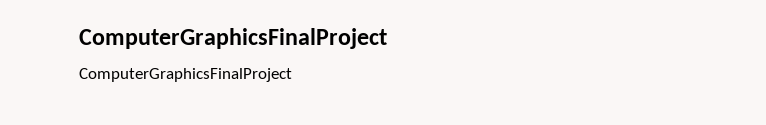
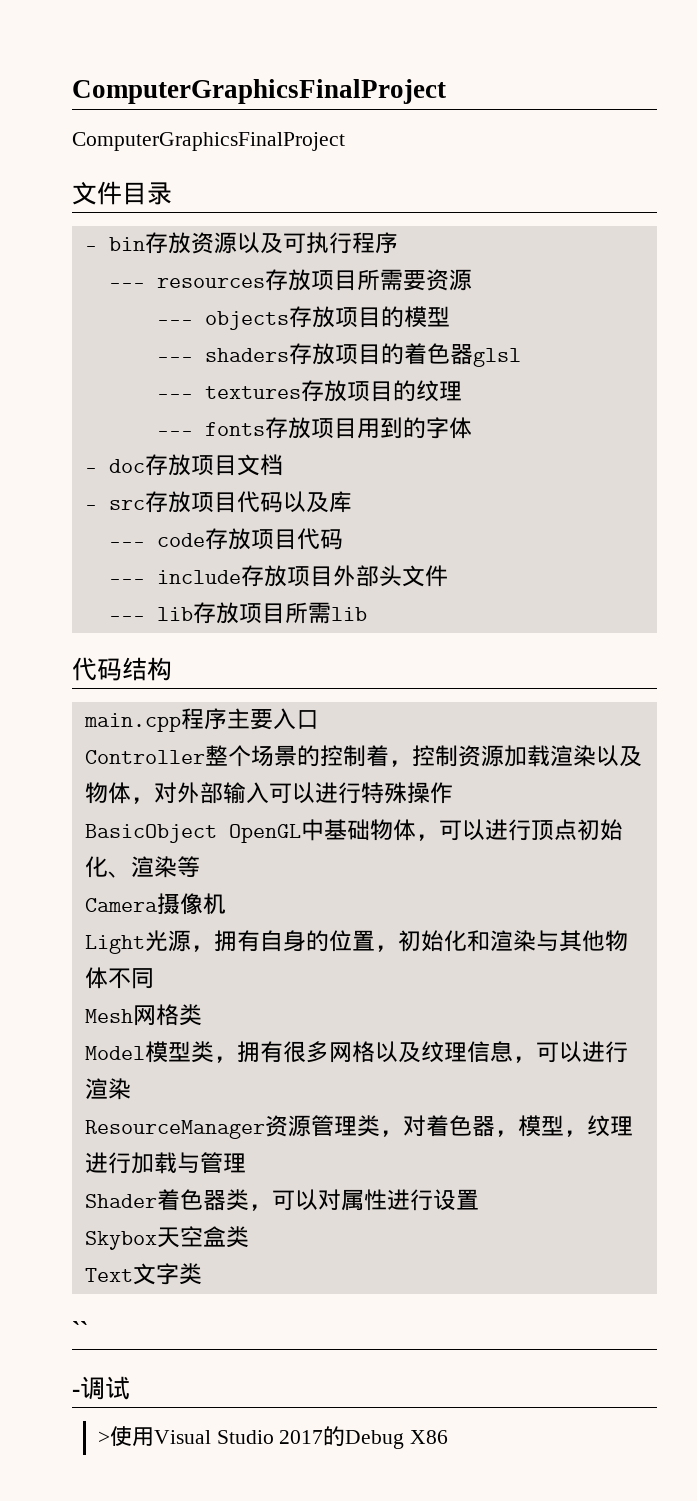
(292, 75) none -> [72,181,172,205] [84,232,398,254] [108,269,472,291] [156,306,450,330] [156,343,521,367] [156,380,462,402] [156,417,472,439] [84,454,283,476] [84,491,352,513] [108,528,343,550] [108,565,448,587] [108,602,367,624] [72,657,172,681] [83,708,319,732] [84,745,642,767] [84,782,453,804] [84,819,623,843] [84,856,200,878] [84,893,226,915] [84,930,628,954] [84,967,154,989] [84,1004,202,1026] [84,1041,628,1063] [84,1078,131,1100] [84,1115,633,1139] [84,1152,246,1174] [84,1189,479,1211] [84,1226,249,1250] [84,1263,202,1285] [72,1321,88,1339] [72,1376,130,1400] [97,1426,449,1449] // 文件目录 // - bin存放资源以及可执行程序 // --- resources存放项目所需要资源 // --- objects存放项目的模型 // --- shaders存放项目的着色器glsl // --- textures存放项目的纹理 // --- fonts存放项目用到的字体 // - doc存放项目文档 // - src存放项目代码以及库 // --- code存放项目代码 // --- include存放项目外部头文件 // --- lib存放项目所需lib // 代码结构 // main.cpp程序主要入口 // Controller整个场景的控制着，控制资源加载渲染以及物体，对外部输入可以进行特殊操作 // BasicObject OpenGL中基础物体，可以进行顶点初始化、渲染等 // Camera摄像机 // Light光源，拥有自身的位置，初始化和渲染与其他物体不同 // Mesh网格类 // Model模型类，拥有很多网格以及纹理信息，可以进行渲染 // ResourceManager资源管理类，对着色器，模型，纹理进行加载与管理 // Shader着色器类，可以对属性进行设置 // Skybox天空盒类 // Text文字类 // `` // -调试 // >使用Visual Studio 2017的Debug X86

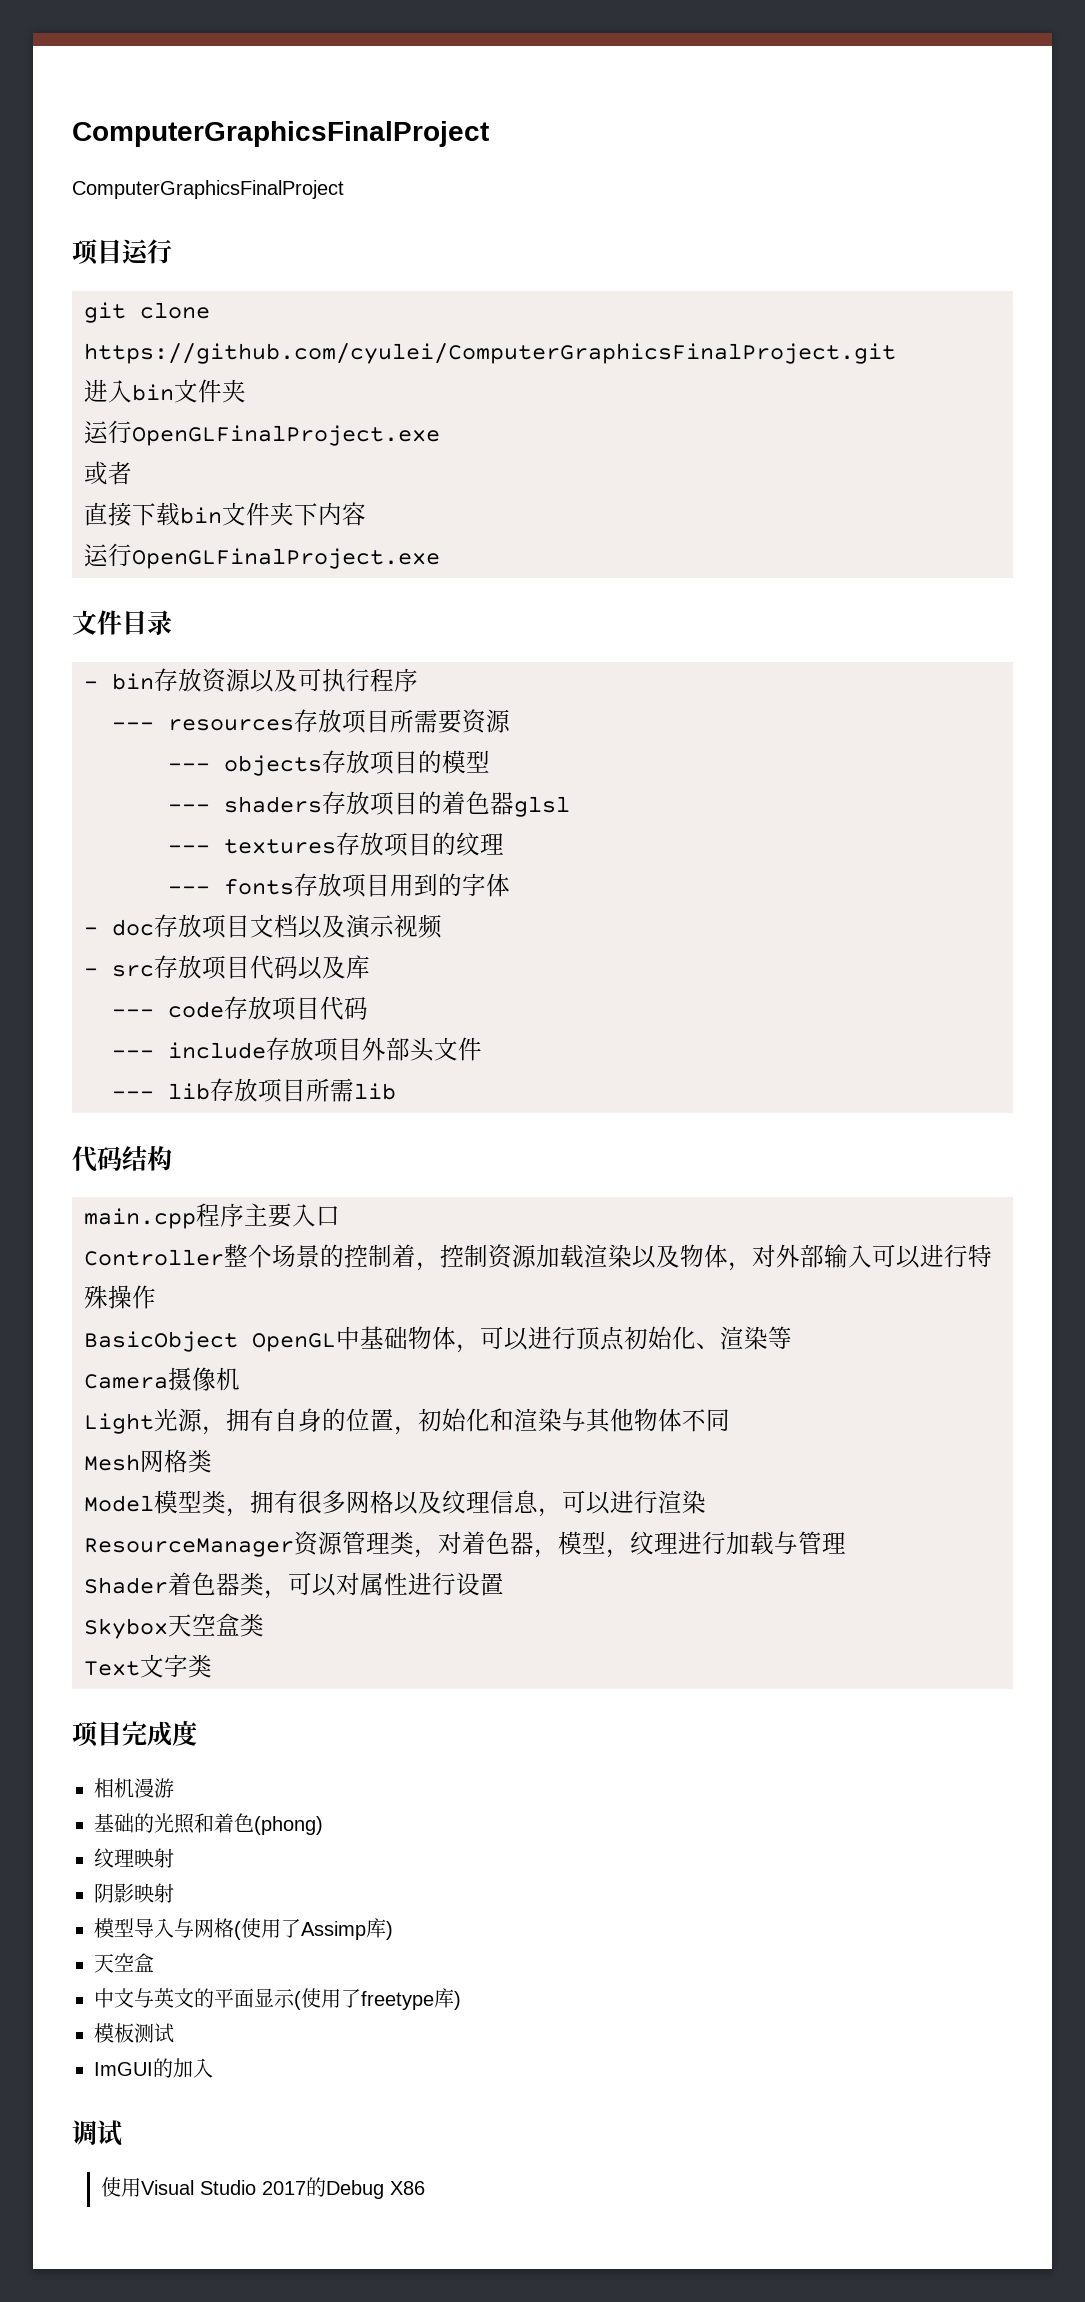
(345, 141) none -> [72,239,172,265] [84,302,210,323] [84,343,896,364] [84,379,246,403] [84,420,440,446] [84,461,132,485] [84,502,366,526] [84,543,440,569] // 项目运行 // git clone https://github.com/cyulei/ComputerGraphicsFinalProject.git // 进入bin文件夹 // 运行OpenGLFinalProject.exe // 或者 // 直接下载bin文件夹下内容 // 运行OpenGLFinalProject.exe
(283, 465) none -> [298,914,442,939] 以及演示视频
[72,1321,88,1339] [72,1389,80,1397] `` // - -> [72,1721,197,1747] [94,1778,174,1798] [94,1813,323,1835] [94,1848,174,1868] [94,1883,174,1903] [94,1918,393,1940] [94,1953,154,1973] [94,1988,461,2010] [94,2023,174,2043] [94,2058,213,2078] 项目完成度 // 相机漫游 // 基础的光照和着色(phong) // 纹理映射 // 阴影映射 // 模型导入与网格(使用了Assimp库) // 天空盒 // 中文与英文的平面显示(使用了freetype库) // 模板测试 // ImGUI的加入 //
[97,1431,110,1444] > -> (122, 2133) none

